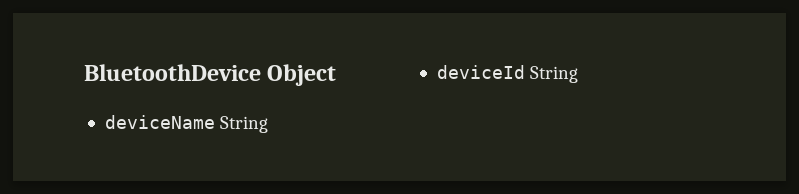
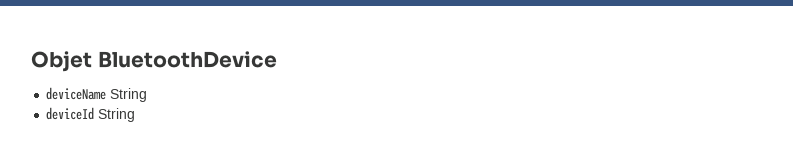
(84, 72) none -> [31,51,92,72] Objet
[267,64,337,86] Object -> (277, 59) none

